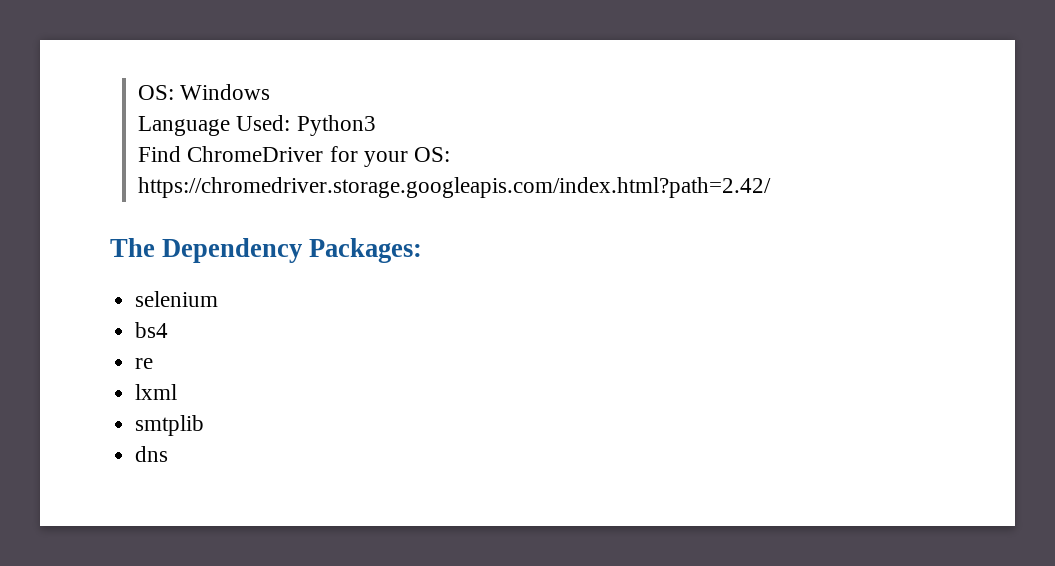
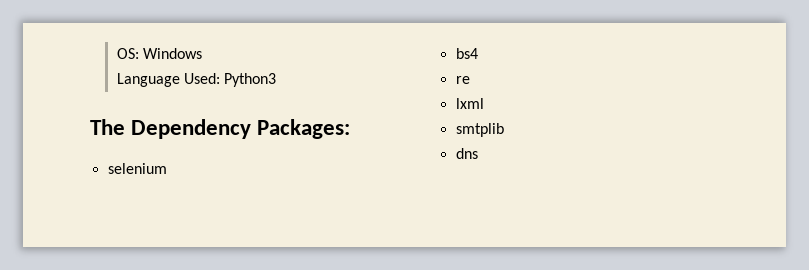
[138,146,451,167] [138,177,772,198] // Find ChromeDriver for your OS: https://chromedriver.storage.googleapis.com/index.html?path=2.42/ -> (277, 80) none

